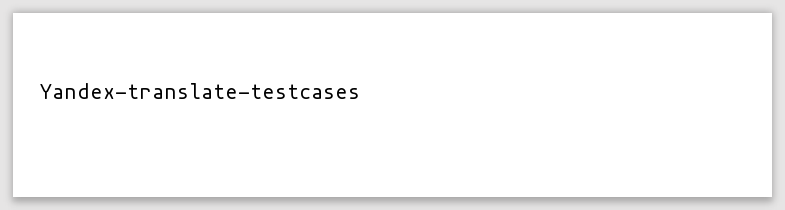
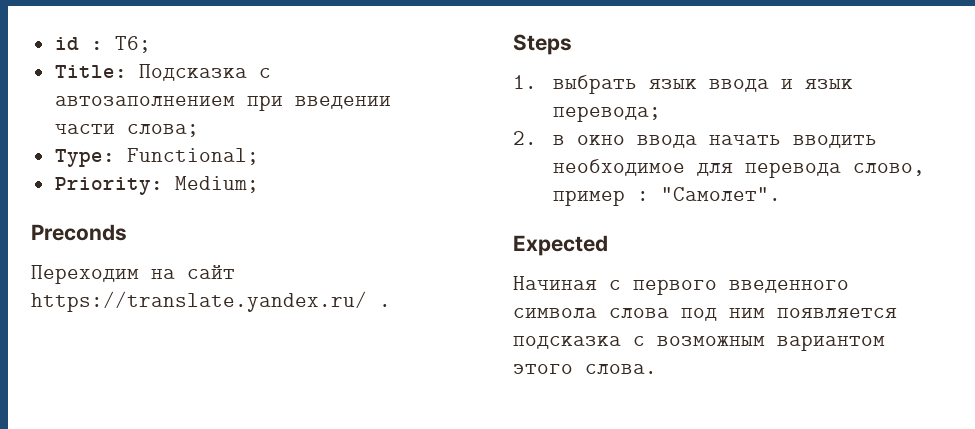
[40,83,360,99] Yandex-translate-testcases -> [54,36,151,53] [54,64,271,81] [54,95,391,111] [54,123,199,137] [54,148,259,167] [54,176,259,195] [31,224,127,241] [31,265,235,284] [31,291,391,312] [513,34,572,55] [513,75,853,94] [552,106,661,122] [513,131,877,148] [552,159,925,178] [552,187,781,206] [513,235,608,256] [513,276,849,295] [513,307,897,321] [513,335,885,351] [513,363,657,374] id : T6; // Title: Подсказка с автозаполнением при введении части слова; // Type: Functional; // Priority: Medium; // Preconds // Переходим на сайт https://translate.yandex.ru/ . // Steps // 1. выбрать язык ввода и язык перевода; // 2. в окно ввода начать вводить необходимое для перевода слово, пример : "Самолет". // Expected // Начиная с первого введенного символа слова под ним появляется подсказка с возможным вариантом этого слова.

